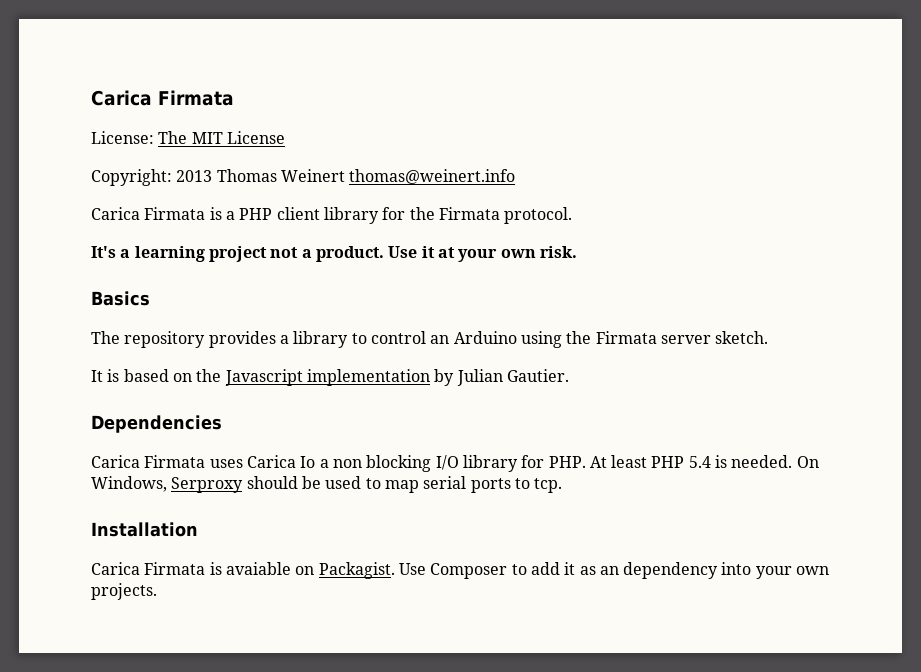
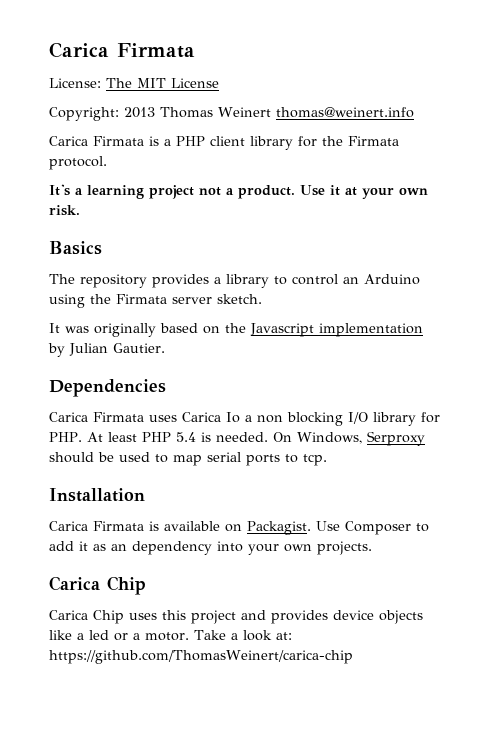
[107,369,120,382] is -> [65,323,156,337] was originally
[225,562,291,575] avaiable -> [164,521,220,531] available
(157, 591) none -> [49,576,146,595] [49,610,423,624] [49,630,292,641] [49,650,353,664] // Carica Chip // Carica Chip uses this project and provides device objects like a led or a motor. Take a look at: https://github.com/ThomasWeinert/carica-chip

